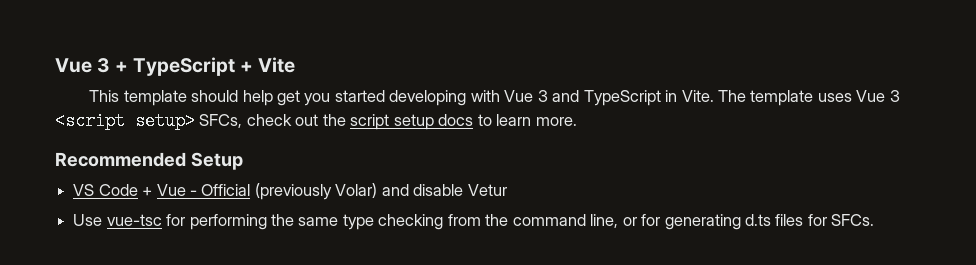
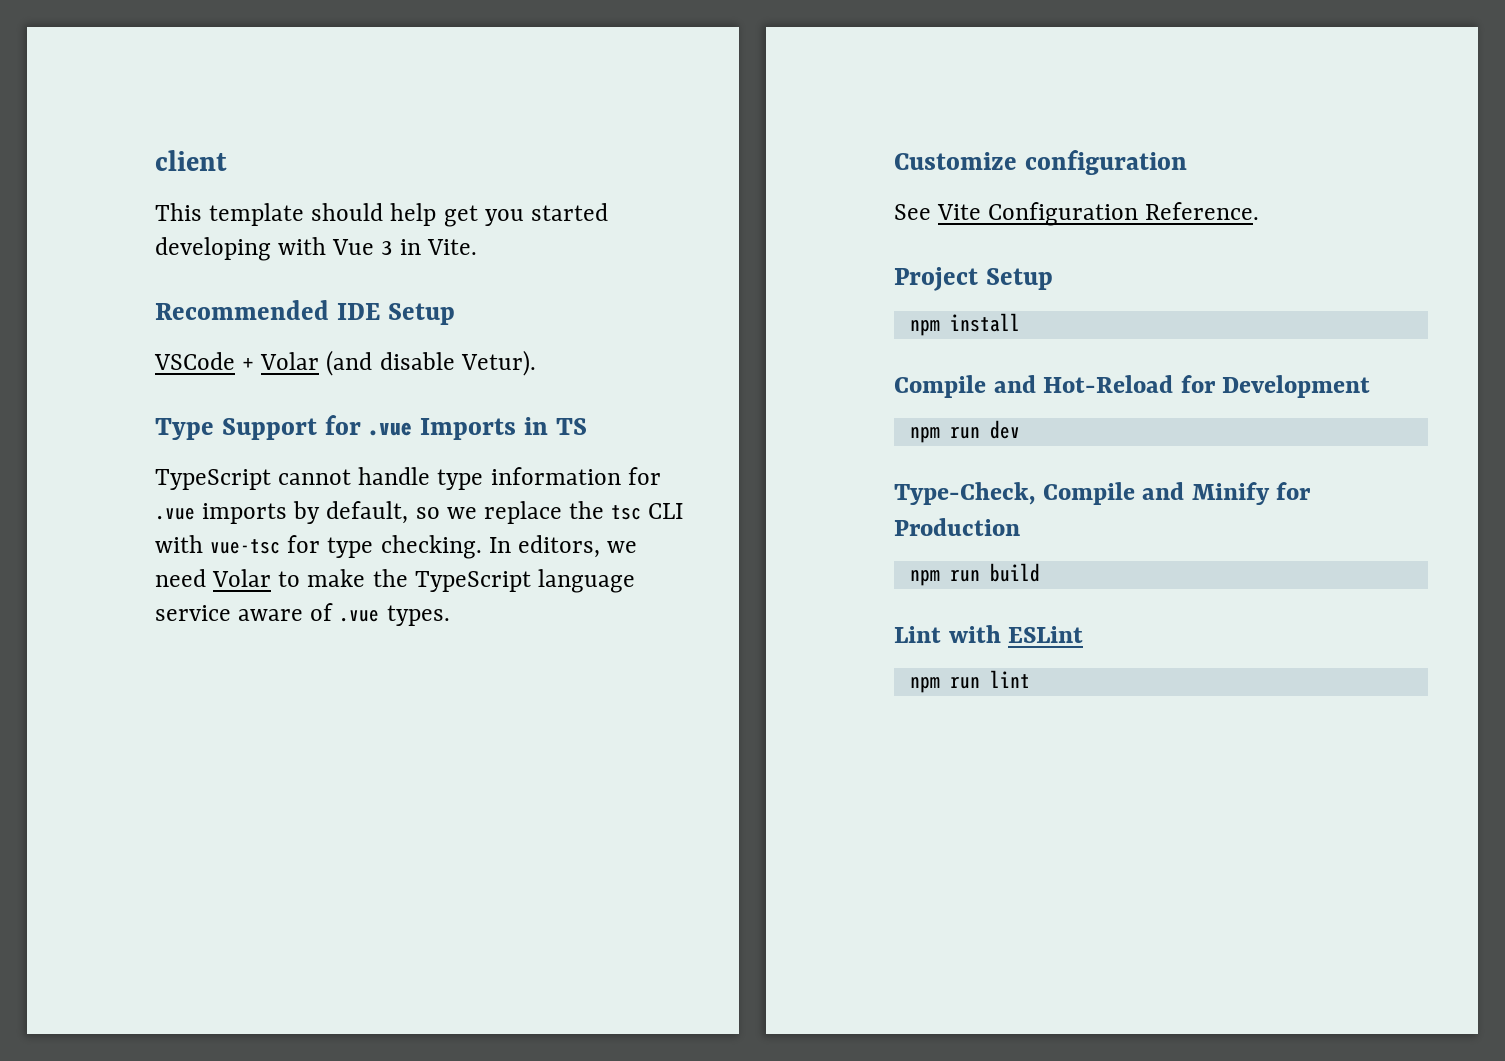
[55,57,296,76] Vue 3 + TypeScript + Vite -> [155,150,227,171] client
[552,90,661,106] and TypeScript -> (393, 248) none
[718,90,900,106] [55,112,577,130] The template uses Vue 3 <script setup> SFCs, check out the script setup docs to learn more. -> (477, 247) none
[190,152,243,170] [73,183,507,200] [73,214,875,230] Setup // VS Code + Vue - Official (previously Volar) and disable Vetur // Use vue-tsc for performing the same type checking from the command line, or for generating d.ts files for SFCs. -> [336,303,455,325] [154,350,536,376] [155,415,587,440] [155,467,661,490] [155,501,684,524] [155,535,638,559] [155,569,635,593] [155,603,450,626] [894,150,1187,175] [894,202,1260,226] [894,267,1053,291] [909,313,1020,336] [894,375,1371,398] [909,420,1020,443] [894,482,1312,505] [894,518,1020,536] [909,563,1040,586] [894,625,1084,643] [909,670,1030,693] IDE Setup // VSCode + Volar (and disable Vetur). // Type Support for .vue Imports in TS // TypeScript cannot handle type information for .vue imports by default, so we replace the tsc CLI with vue-tsc for type checking. In editors, we need Volar to make the TypeScript language service aware of .vue types. // Customize configuration // See Vite Configuration Reference. // Project Setup // npm install // Compile and Hot-Reload for Development // npm run dev // Type-Check, Compile and Minify for Production // npm run build // Lint with ESLint // npm run lint

